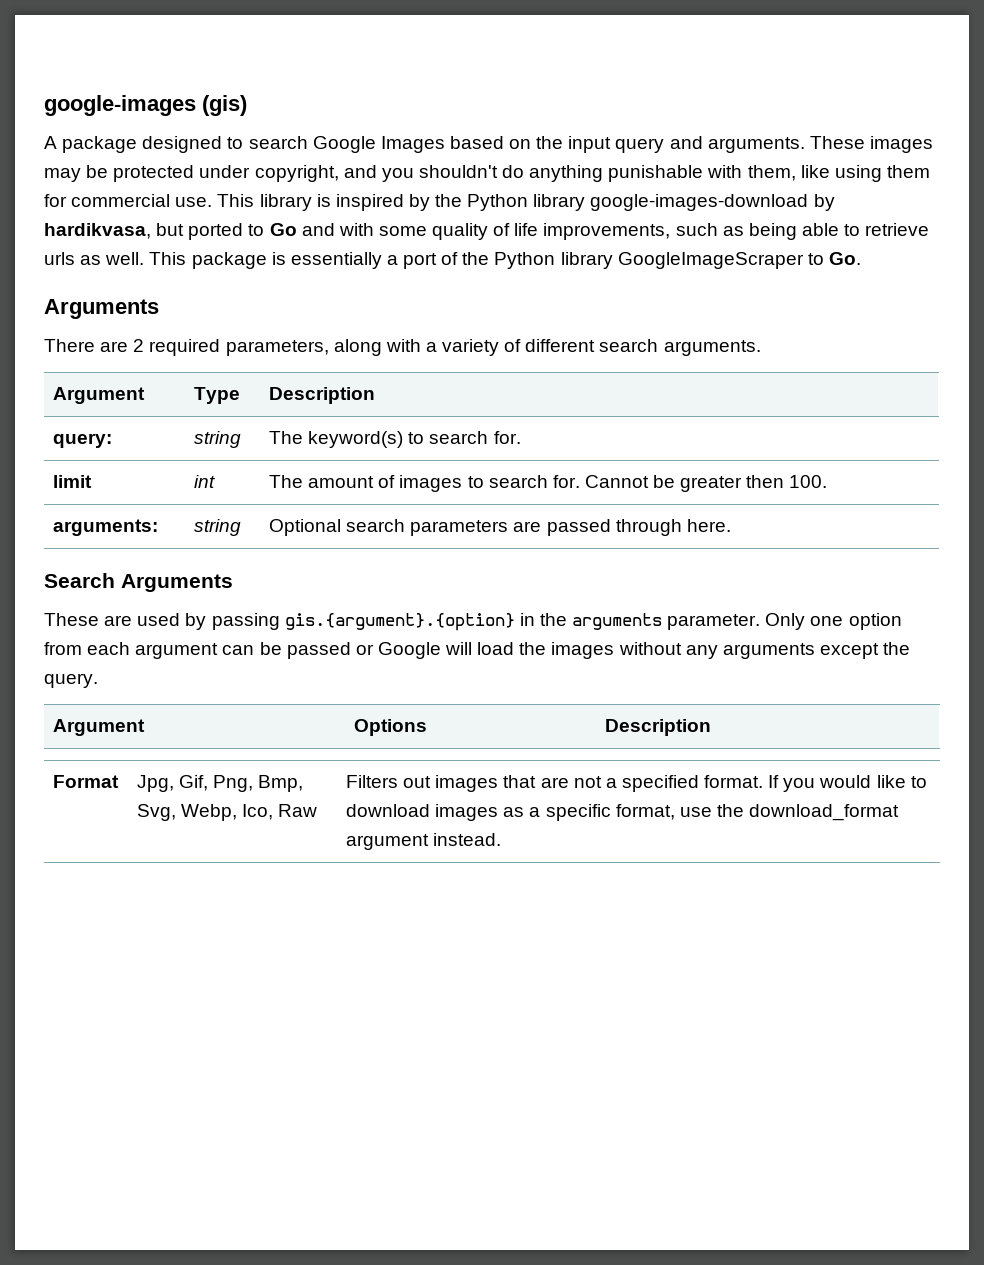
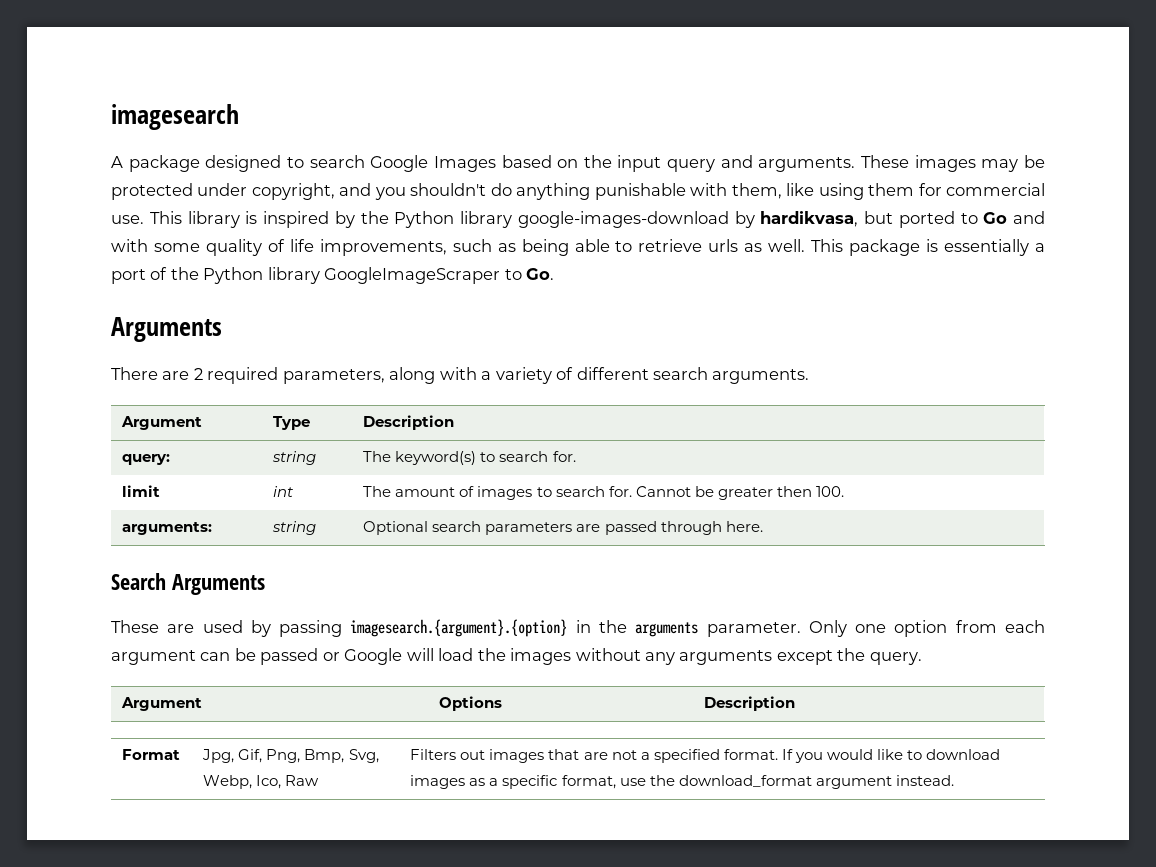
[44,95,247,116] google-images (gis) -> [111,104,239,130] imagesearch
[284,613,515,631] gis.{argument}.{option} -> [350,619,568,637] imagesearch.{argument}.{option}

